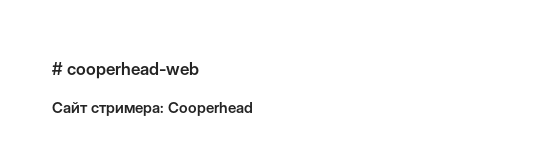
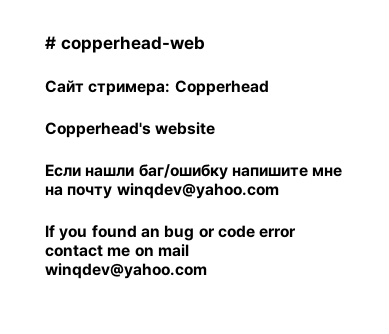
[66,62,199,79] cooperhead-web -> [60,36,205,53] copperhead-web
[168,102,254,116] Cooperhead -> [174,80,269,96] [45,122,216,138] [45,164,343,180] [45,183,279,199] [45,225,297,241] [45,244,189,257] [45,263,207,279] Copperhead // Copperhead's website // Если нашли баг/ошибку напишите мне на почту winqdev@yahoo.com // If you found an bug or code error contact me on mail winqdev@yahoo.com

